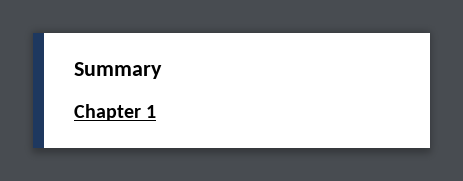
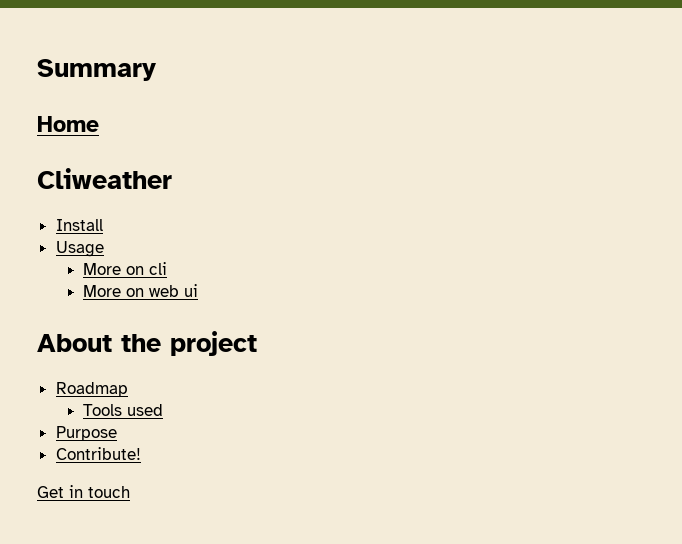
[74,104,157,121] Chapter 1 -> [37,116,99,132] [37,168,172,189] [55,219,103,231] [55,241,104,257] [83,262,168,275] [83,284,199,297] [37,331,257,356] [55,382,128,397] [83,404,164,416] [55,426,117,441] [55,447,141,460] [37,485,130,498] Home // Cliweather // Install // Usage // More on cli // More on web ui // About the project // Roadmap // Tools used // Purpose // Contribute! // Get in touch

